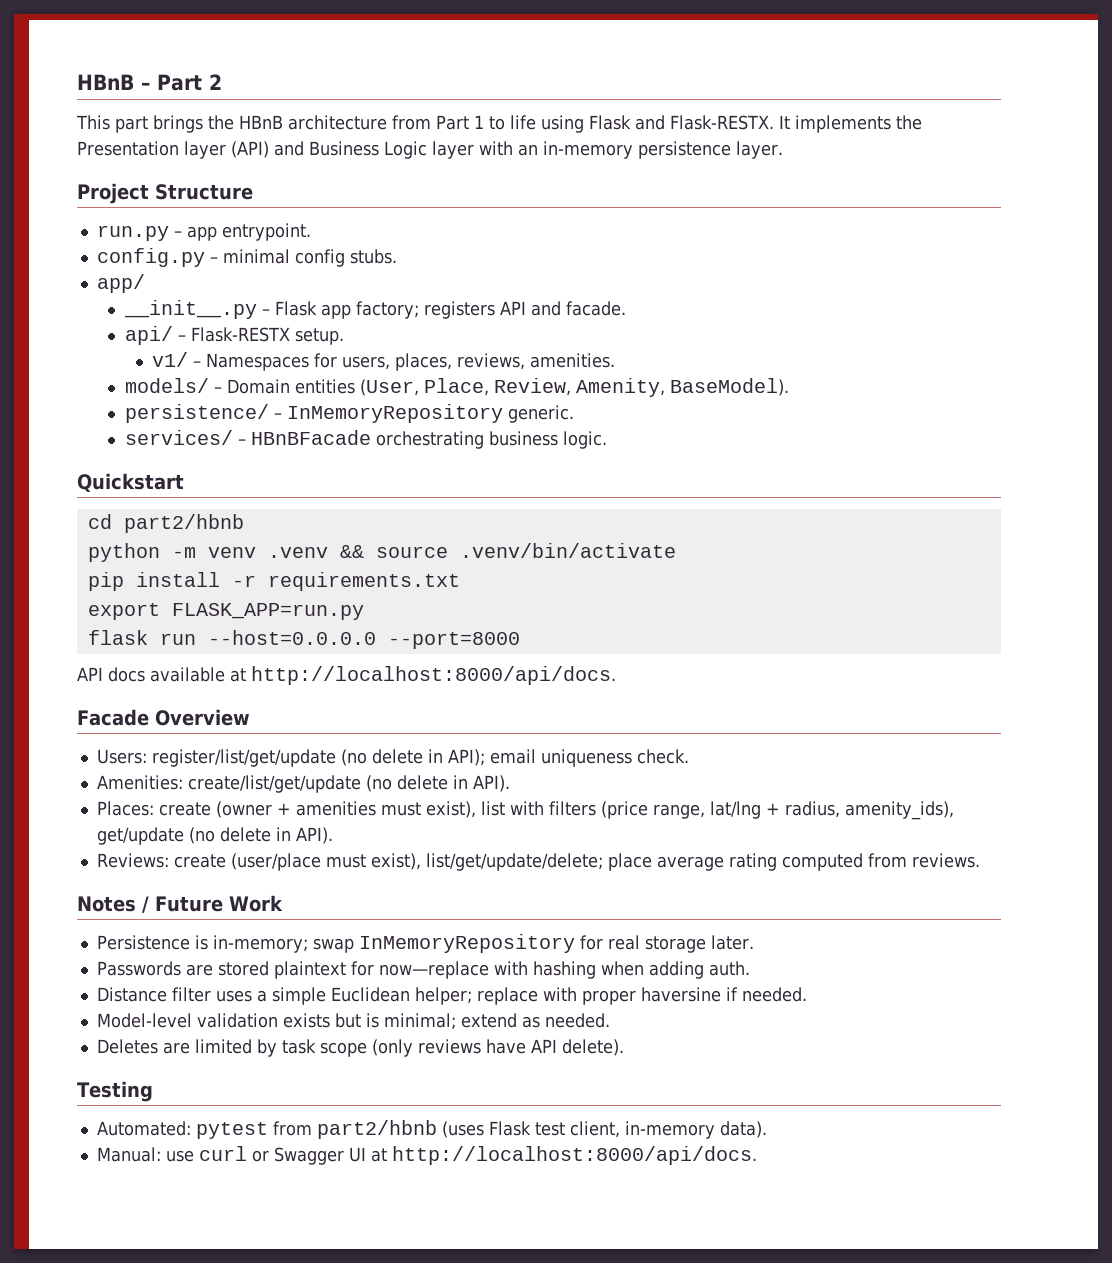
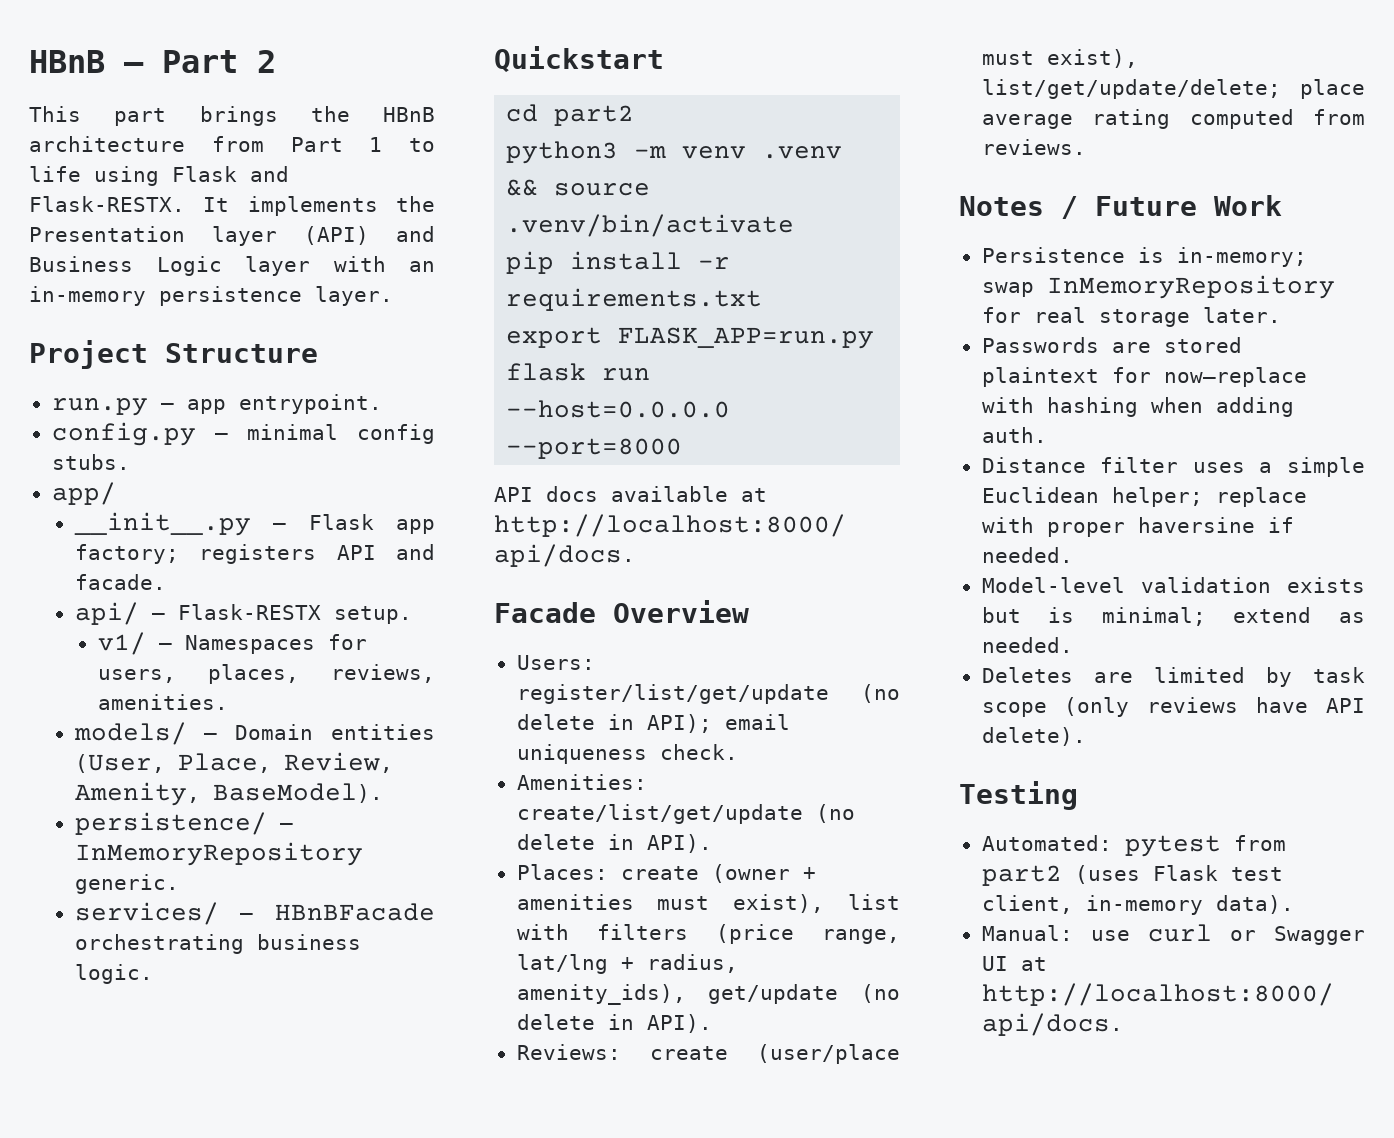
[123,514,244,533] [87,543,160,562] part2/hbnb // python -> [554,105,635,126] [506,141,619,164] part2 // python3
[316,1120,437,1139] part2/hbnb -> [981,865,1062,886] part2

